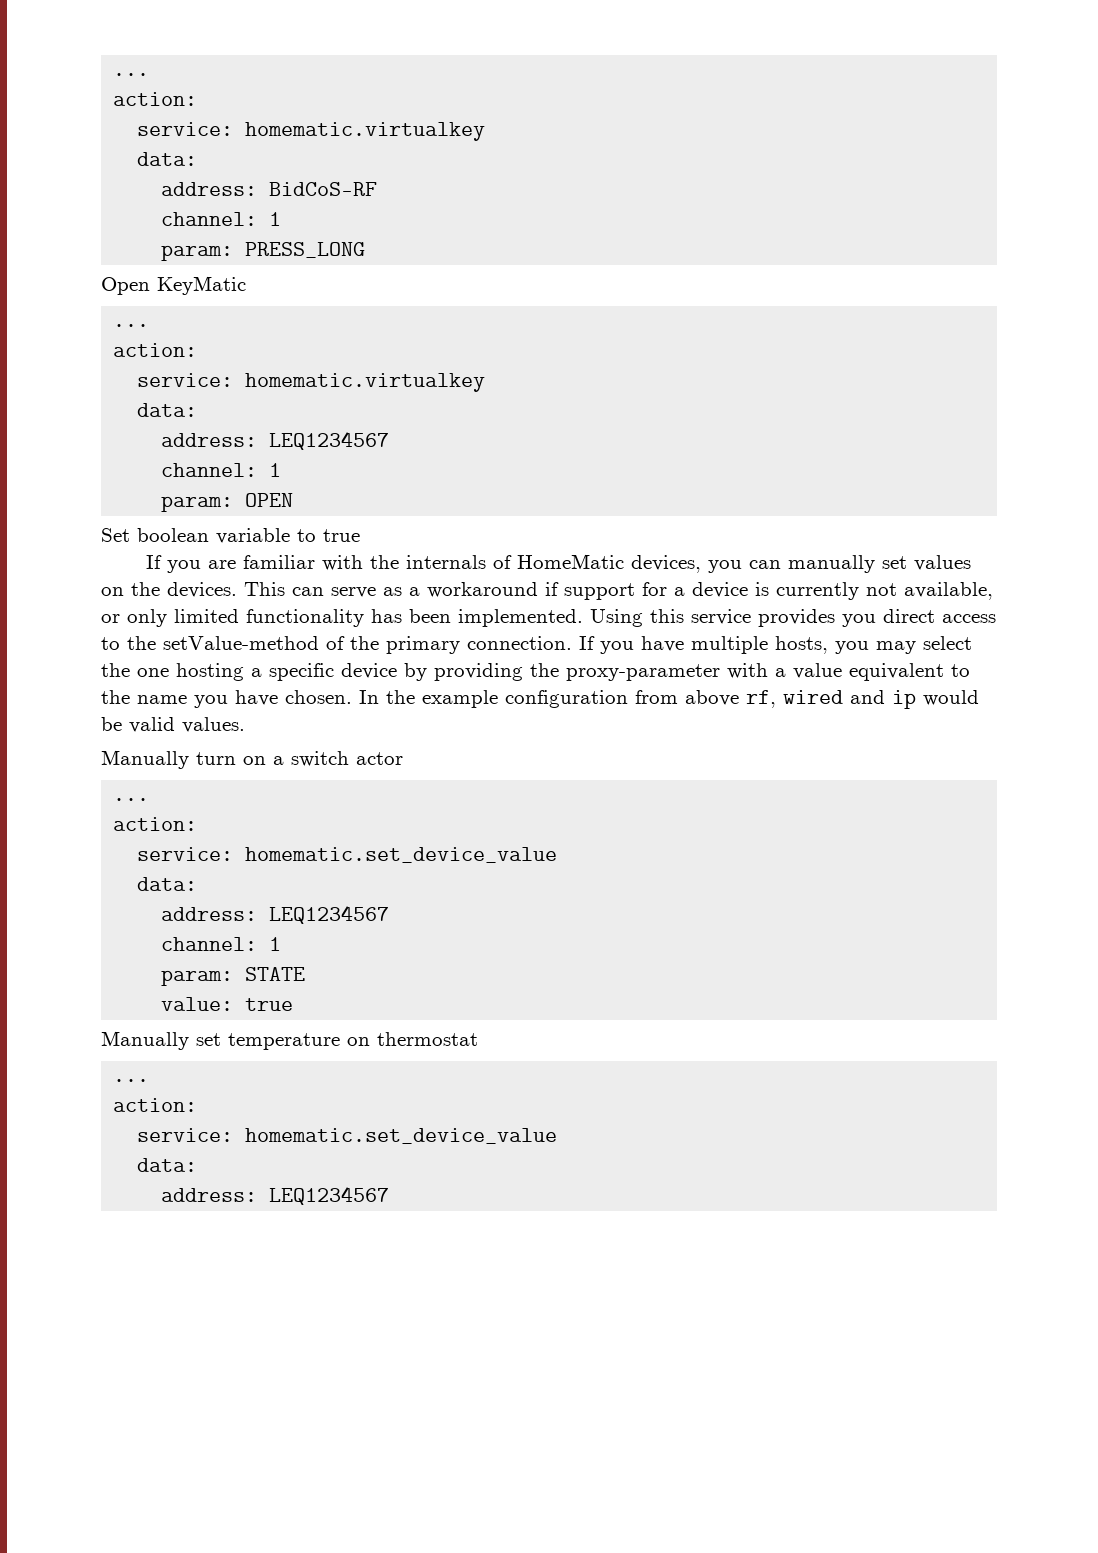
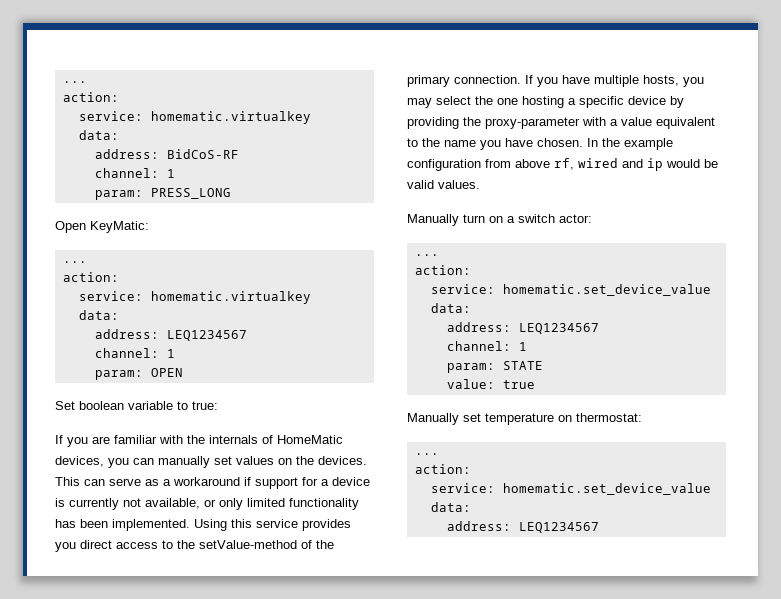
[157,276,246,295] KeyMatic -> [90,221,149,233] KeyMatic:
[323,529,360,542] true -> [192,401,218,410] true:
[356,752,403,765] actor -> [559,214,592,223] actor:
[377,1032,478,1046] thermostat -> [576,413,642,422] thermostat:

